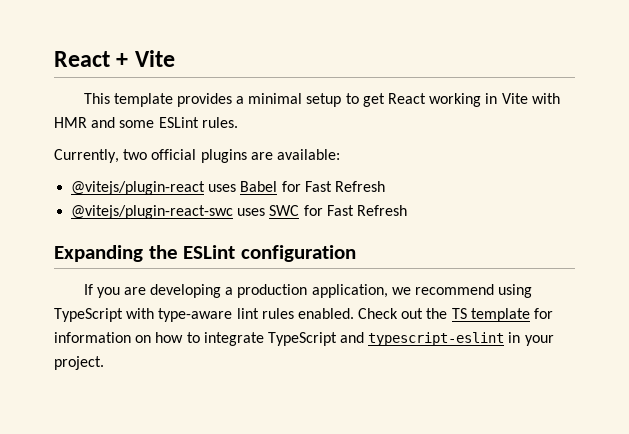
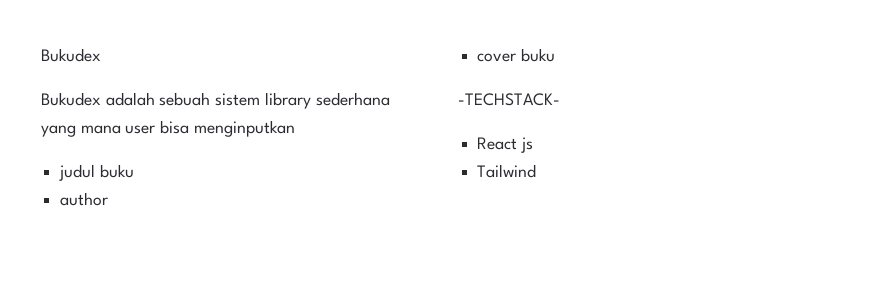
[54,50,175,67] [83,93,560,107] [54,117,238,128] [54,149,340,163] [71,181,385,195] [71,205,407,219] [54,245,357,262] [83,284,533,298] [54,308,554,322] [54,332,554,346] [54,356,104,370] React + Vite // This template provides a minimal setup to get React working in Vite with HMR and some ESLint rules. // Currently, two official plugins are available: // @vitejs/plugin-react uses Babel for Fast Refresh // @vitejs/plugin-react-swc uses SWC for Fast Refresh // Expanding the ESLint configuration // If you are developing a production application, we recommend using TypeScript with type-aware lint rules enabled. Check out the TS template for information on how to integrate TypeScript and typescript-eslint in your project. -> [41,48,101,62] [41,92,390,109] [41,120,295,137] [59,164,134,181] [60,192,109,206] [477,48,555,62] [458,93,560,106] [477,137,533,153] [477,164,537,178] Bukudex // Bukudex adalah sebuah sistem library sederhana yang mana user bisa menginputkan // judul buku // author // cover buku // -TECHSTACK- // React js // Tailwind

